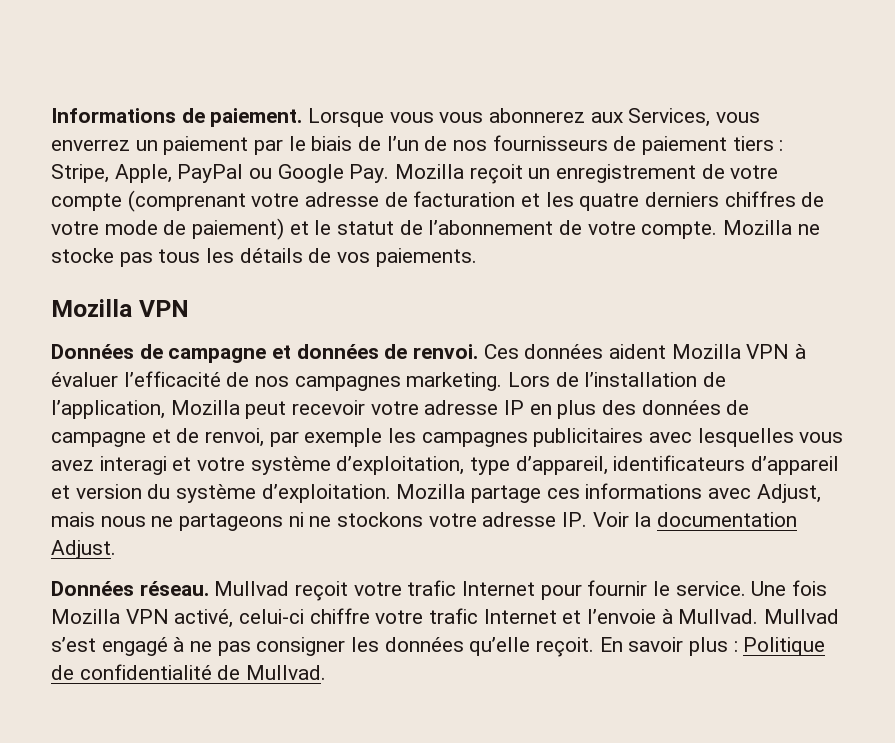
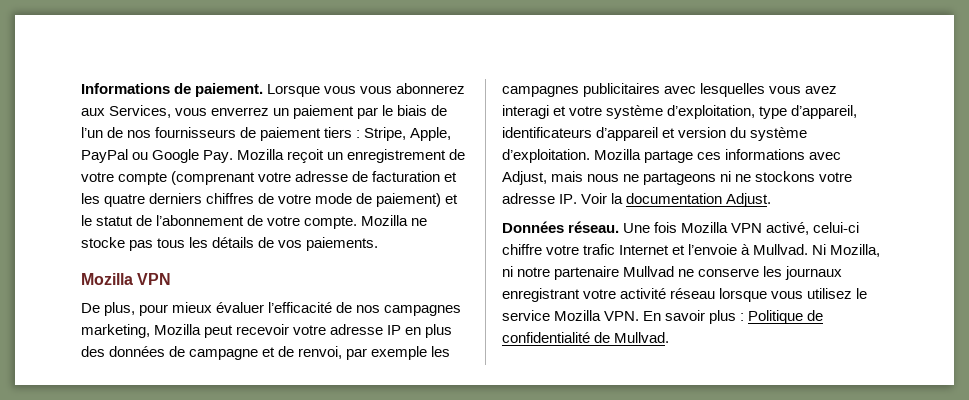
[51,344,807,363] Données de campagne et données de renvoi. Ces données aident Mozilla VPN à -> [81,302,213,316] De plus, pour mieux
[406,372,727,391] [51,400,165,419] marketing. Lors de l’installation de l’application, -> [81,324,150,338] marketing,
[214,580,746,601] Mullvad reçoit votre trafic Internet pour fournir le service. -> (620, 227) none
[764,609,840,624] [51,637,595,657] Mullvad s’est engagé à ne pas consigner les données qu’elle reçoit. -> [812,244,881,257] [502,266,843,280] [502,288,868,302] [502,310,640,321] Ni Mozilla, ni notre partenaire Mullvad ne conserve les journaux enregistrant votre activité réseau lorsque vous utilisez le service Mozilla VPN.

